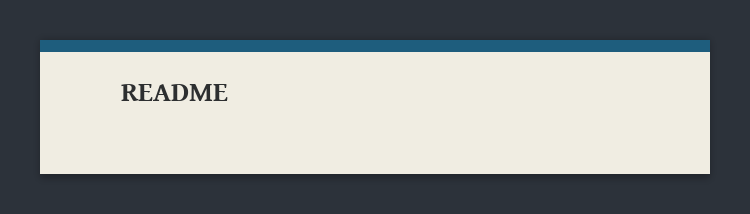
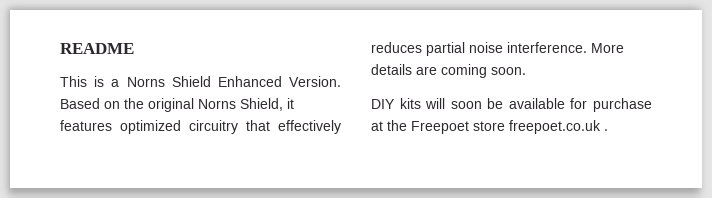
(228, 92) none -> [60,76,341,87] [60,98,294,112] [60,120,341,134] [371,42,624,56] [371,64,526,78] [371,98,652,112] [371,120,608,134] // This is a Norns Shield Enhanced Version. Based on the original Norns Shield, it features optimized circuitry that effectively reduces partial noise interference. More details are coming soon. // DIY kits will soon be available for purchase at the Freepoet store freepoet.co.uk .

